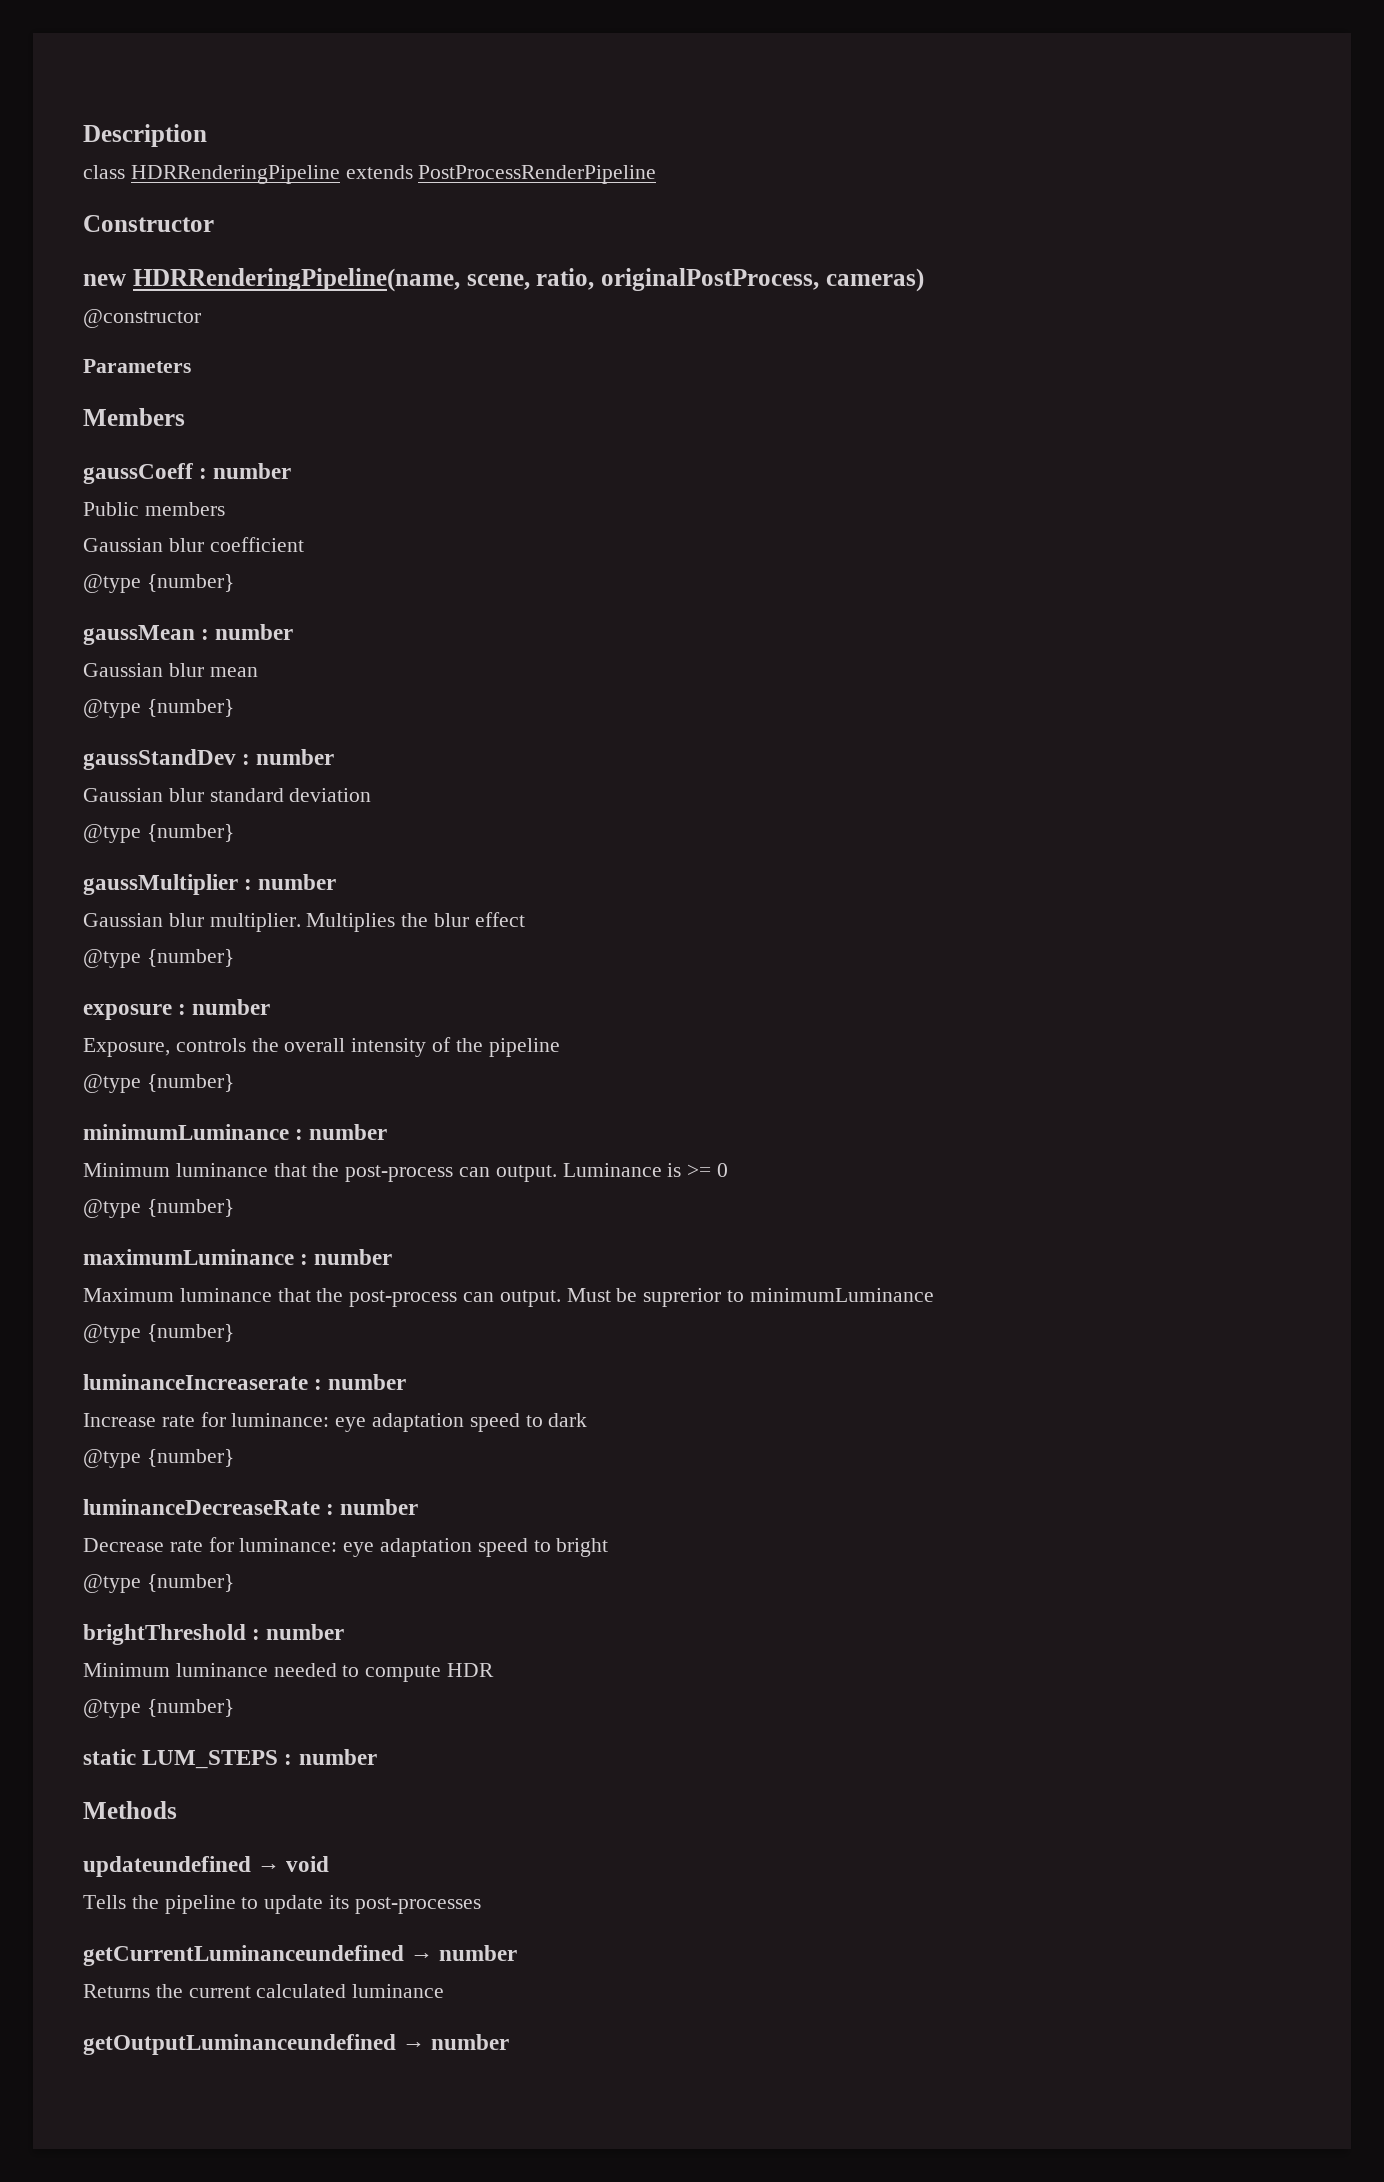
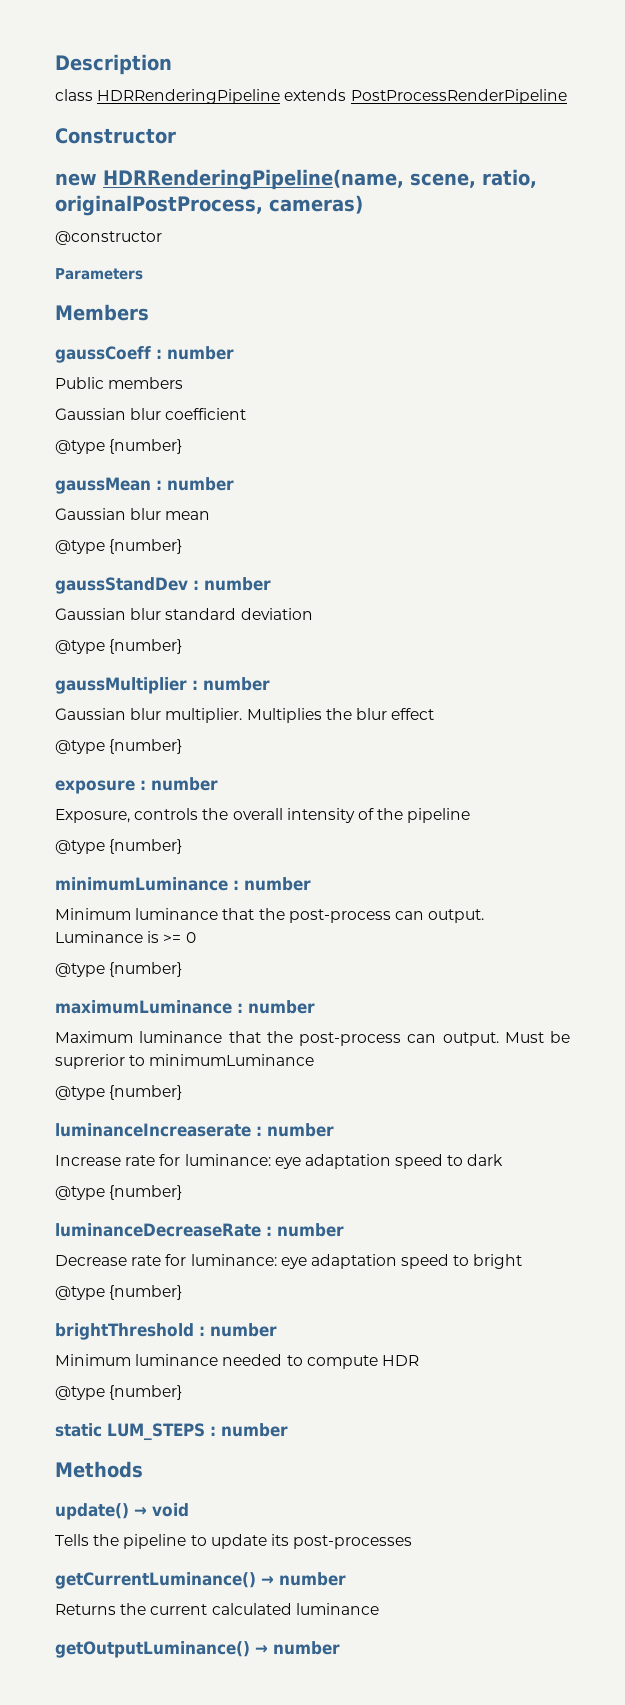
[83,1856,251,1877] updateundefined -> [55,1503,129,1520] update()
[83,1945,404,1966] getCurrentLuminanceundefined -> [55,1572,256,1589] getCurrentLuminance()
[83,2034,396,2055] getOutputLuminanceundefined -> [55,1641,250,1658] getOutputLuminance()

